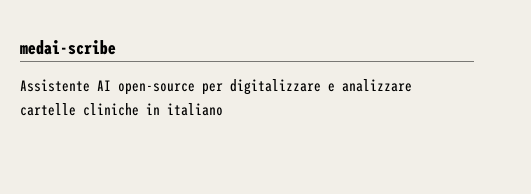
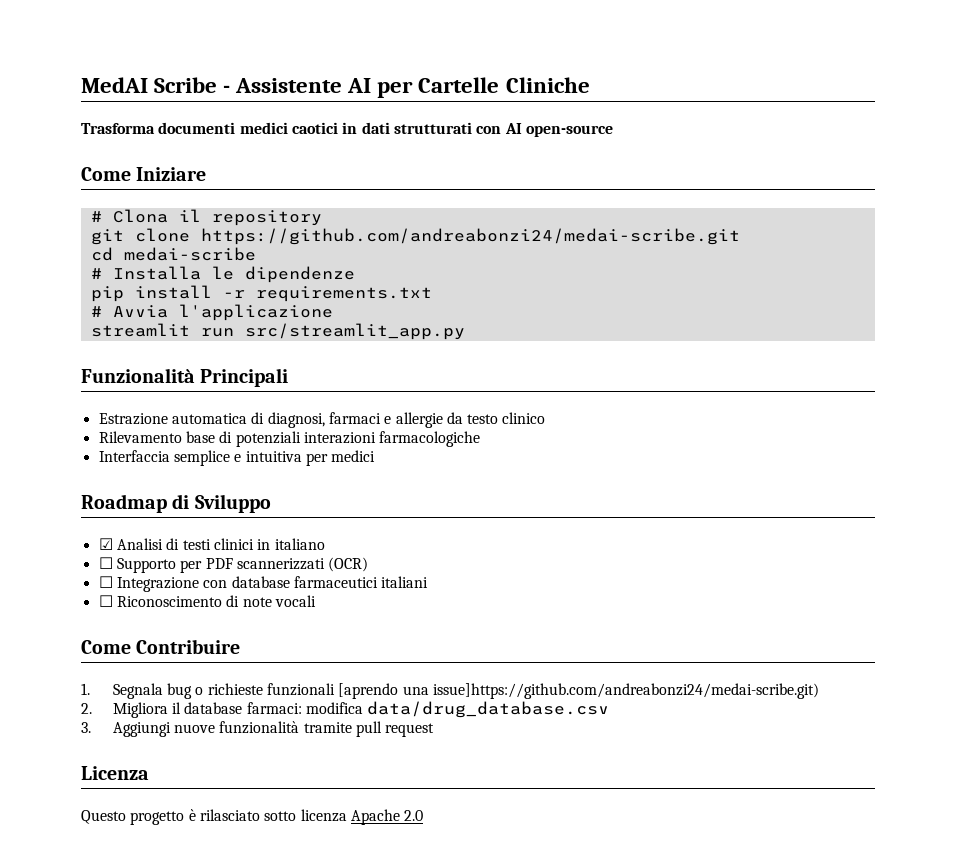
[20,40,116,55] [20,79,412,95] [20,103,223,116] medai-scribe // Assistente AI open-source per digitalizzare e analizzare cartelle cliniche in italiano -> [81,77,590,98] [81,122,613,137] [81,167,207,181] [90,209,322,226] [90,228,740,245] [90,247,256,261] [90,266,355,283] [90,285,432,302] [90,304,333,321] [90,323,465,340] [81,368,289,387] [98,412,546,428] [98,431,481,447] [98,450,376,466] [81,494,271,513] [98,538,325,550] [98,557,369,573] [98,576,429,592] [98,595,316,607] [81,639,241,654] [81,683,820,699] [81,701,610,718] [81,721,435,737] [81,766,149,780] [81,809,424,825] MedAI Scribe - Assistente AI per Cartelle Cliniche // Trasforma documenti medici caotici in dati strutturati con AI open-source // Come Iniziare // # Clona il repository // git clone https://github.com/andreabonzi24/medai-scribe.git // cd medai-scribe // # Installa le dipendenze // pip install -r requirements.txt // # Avvia l'applicazione // streamlit run src/streamlit_app.py // Funzionalità Principali // Estrazione automatica di diagnosi, farmaci e allergie da testo clinico // Rilevamento base di potenziali interazioni farmacologiche // Interfaccia semplice e intuitiva per medici // Roadmap di Sviluppo // ☑ Analisi di testi clinici in italiano // ☐ Supporto per PDF scannerizzati (OCR) // ☐ Integrazione con database farmaceutici italiani // ☐ Riconoscimento di note vocali // Come Contribuire // 1. Segnala bug o richieste funzionali [aprendo una issue]https://github.com/andreabonzi24/medai-scribe.git) // 2. Migliora il database farmaci: modifica data/drug_database.csv // 3. Aggiungi nuove funzionalità tramite pull request // Licenza // Questo progetto è rilasciato sotto licenza Apache 2.0

